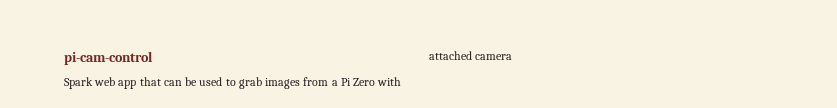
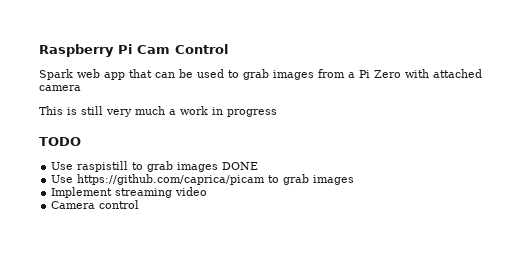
[64,51,153,65] pi-cam-control -> [39,44,228,57] Raspberry Pi Cam Control
(513, 57) none -> [39,106,277,117] [39,137,81,146] [51,161,259,172] [51,174,355,185] [51,187,208,198] [51,200,140,209] // This is still very much a work in progress // TODO // Use raspistill to grab images DONE // Use https://github.com/caprica/picam to grab images // Implement streaming video // Camera control

